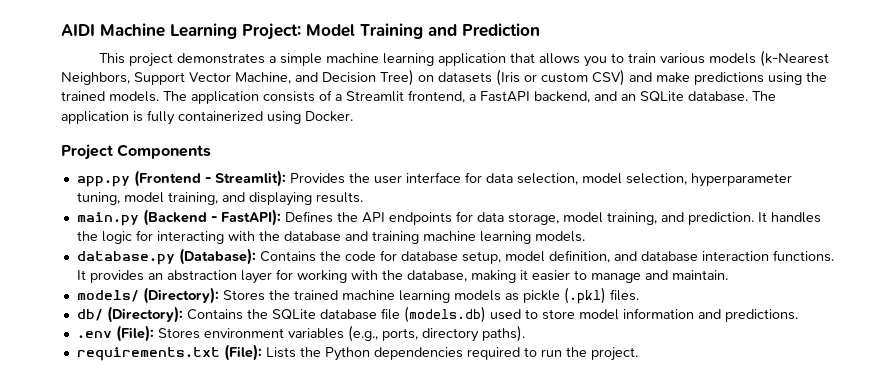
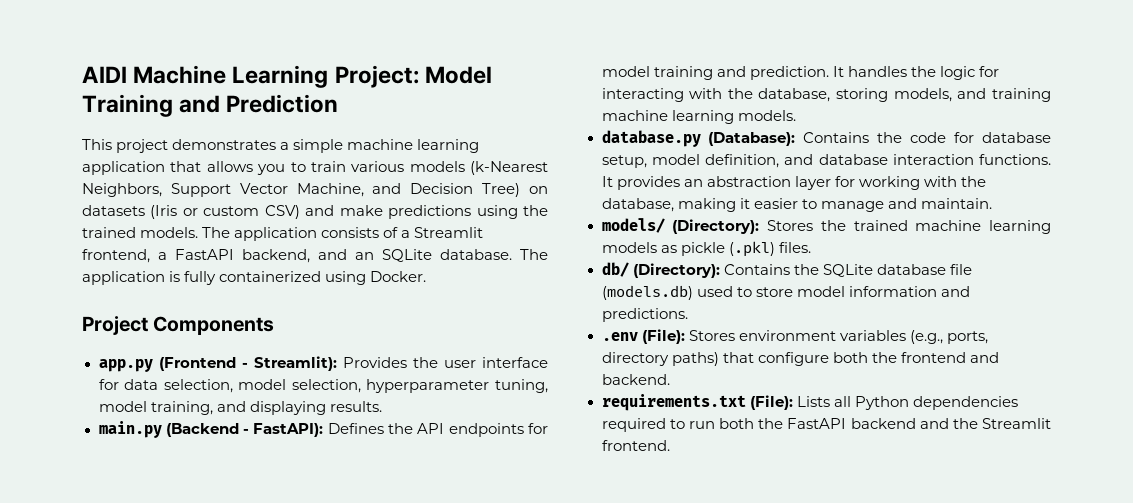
[476,212,657,225] data storage, model training, -> [601,66,713,80] model training
[283,231,341,242] database -> [758,88,952,102] database, storing models,
[481,325,525,342] paths). -> [671,352,999,366] [601,374,670,385] paths) that configure both the frontend and backend.
[299,347,321,357] the -> [833,396,851,407] all
[565,347,638,361] the project. -> [719,418,1051,429] [601,440,670,451] both the FastAPI backend and the Streamlit frontend.

